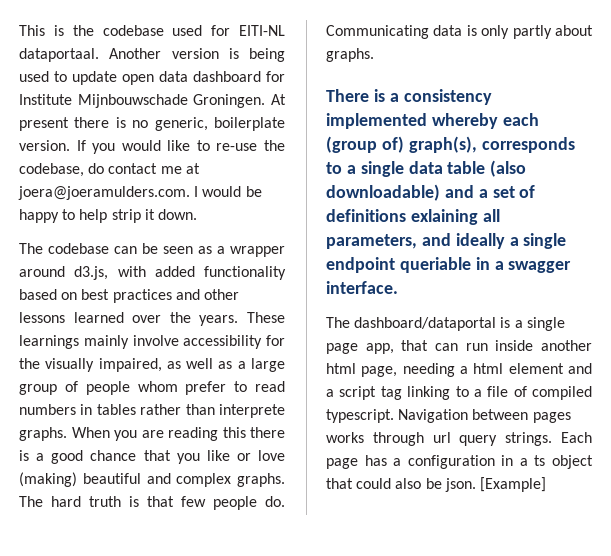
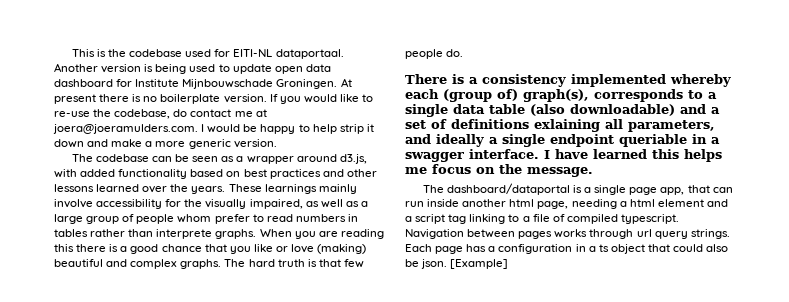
[154,117,208,131] generic, -> (158, 99) none
[157,209,197,220] down. -> [54,139,277,149] down and make a more generic version.
[326,25,593,39] [326,48,374,62] Communicating data is only partly about graphs. -> (464, 53) none
(398, 287) none -> [544,149,722,162] [405,164,593,177] I have learned this helps me focus on the message.

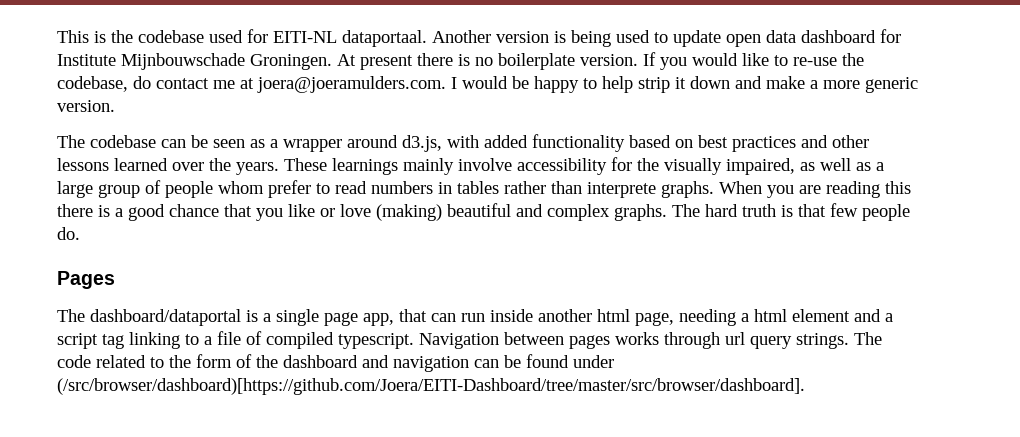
[405,74,731,87] [405,89,717,102] [405,104,720,117] [405,119,715,132] [405,134,720,147] [405,149,722,162] [405,164,593,177] There is a consistency implemented whereby each (group of) graph(s), corresponds to a single data table (also downloadable) and a set of definitions exlaining all parameters, and ideally a single endpoint queriable in a swagger interface. I have learned this helps me focus on the message. -> [57,271,115,289] Pages
[405,244,729,254] [405,259,509,269] Each page has a configuration in a ts object that could also be json. [Example] -> [854,332,882,345] [57,354,614,372] [57,378,805,395] The code related to the form of the dashboard and navigation can be found under (/src/browser/dashboard)[https://github.com/Joera/EITI-Dashboard/tree/master/src/browser/dashboard].

